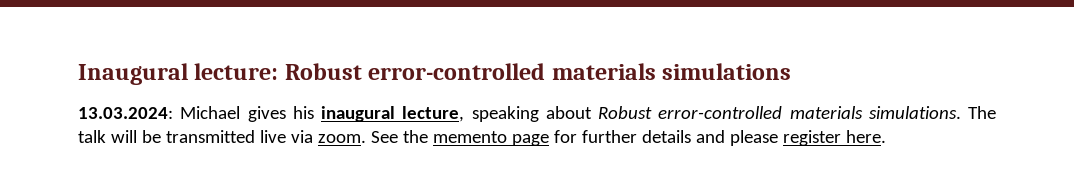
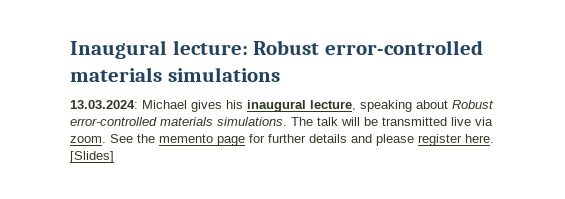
(886, 136) none -> [70,151,114,163] [Slides]

